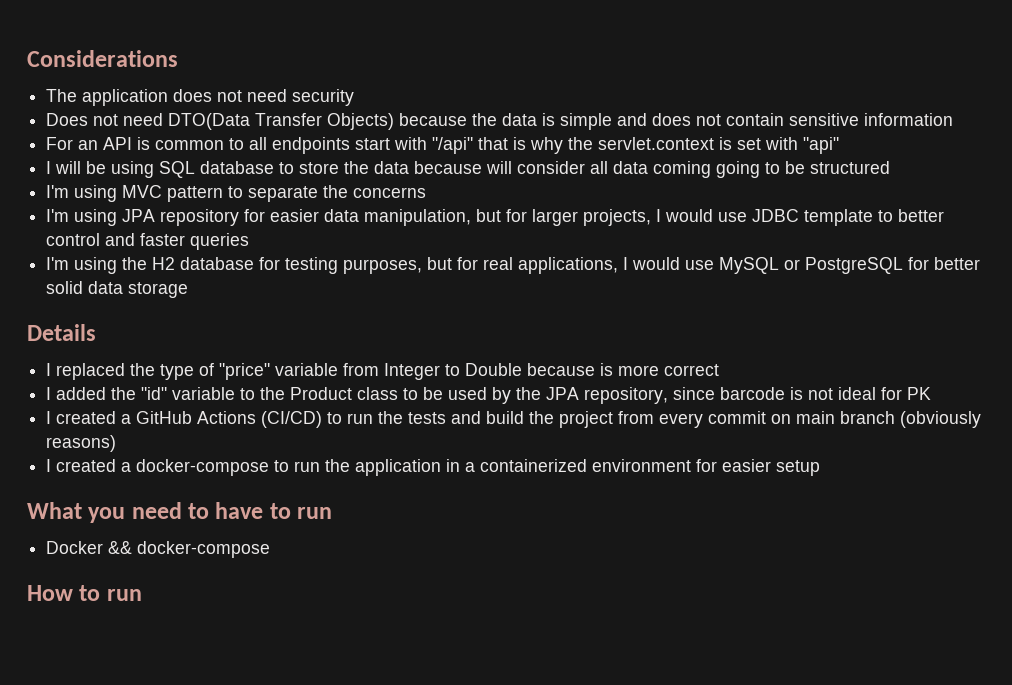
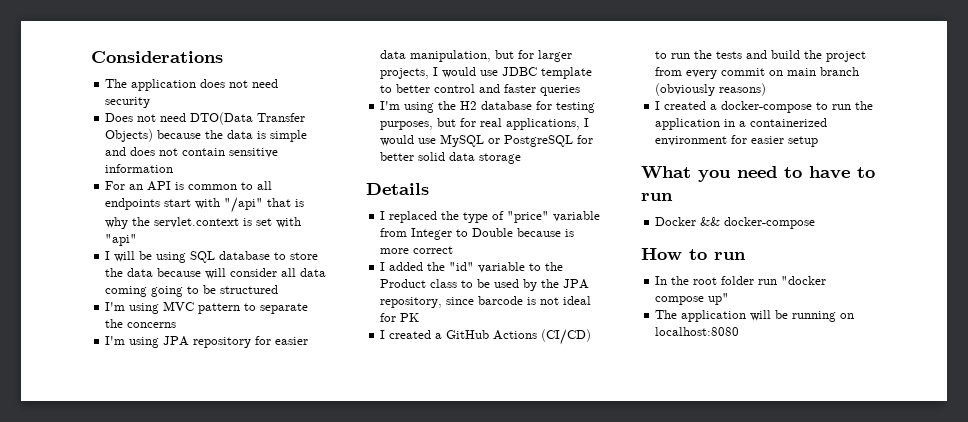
(142, 595) none -> [655,276,827,285] [655,293,730,305] [655,310,855,322] [655,327,740,336] // In the root folder run "docker compose up" // The application will be running on localhost:8080

